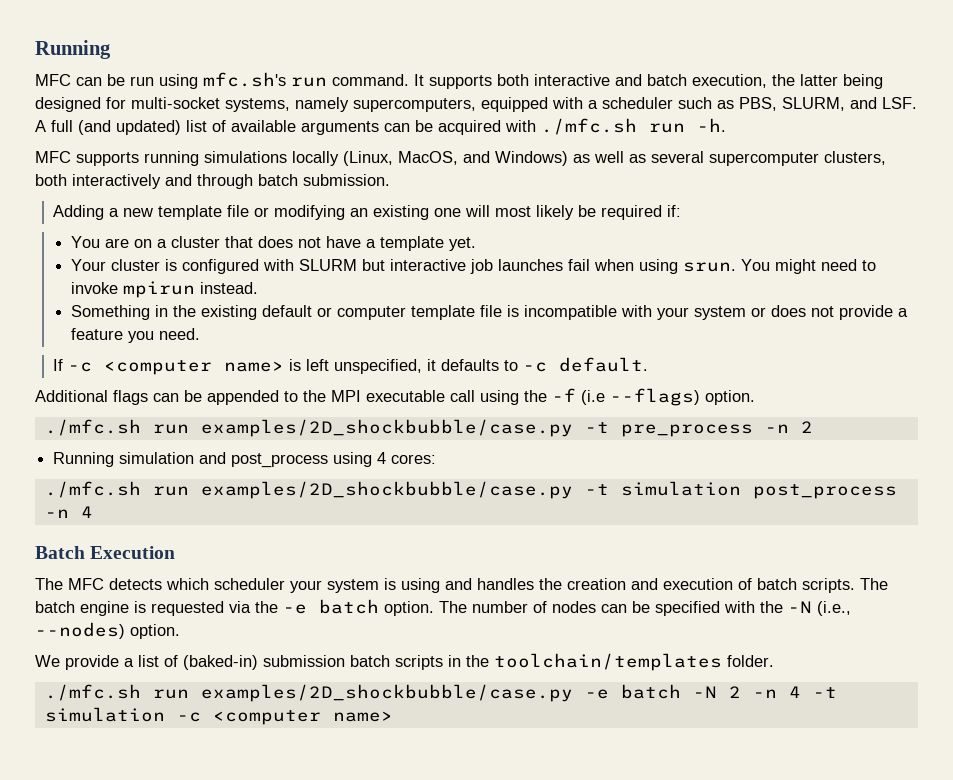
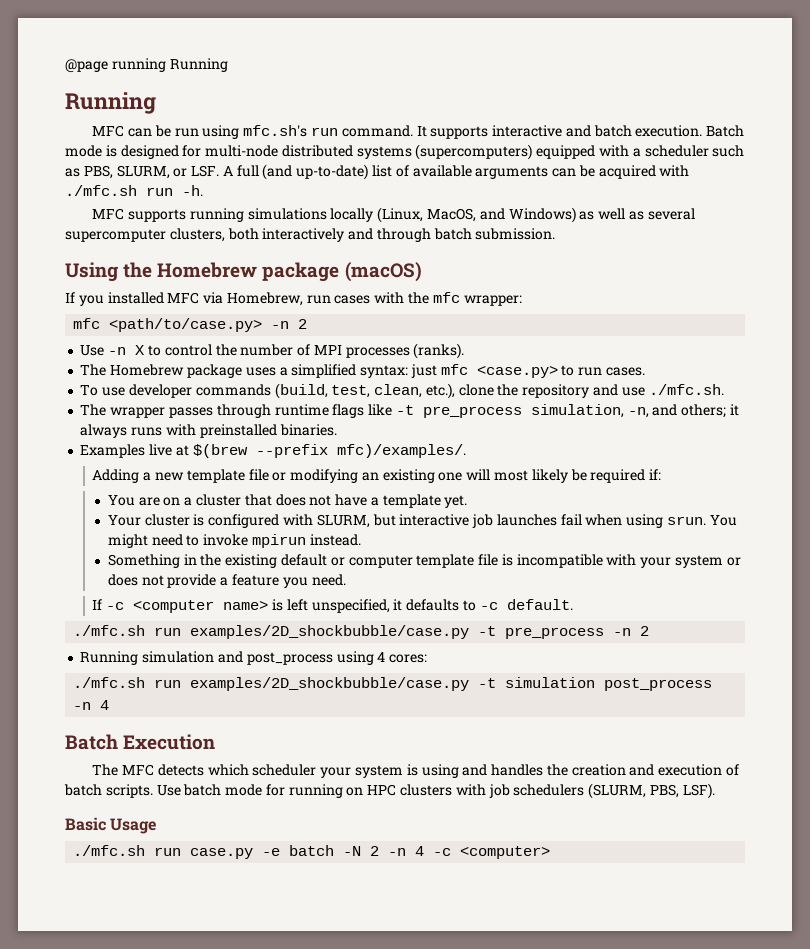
(35, 49) none -> [65,58,228,73] @page running Running //
[497,74,529,86] both -> (489, 132) none
[692,74,883,89] [35,97,476,112] execution, the latter being designed for multi-socket systems, namely supercomputers, -> [635,125,745,137] [65,144,533,160] execution. Batch mode is designed for multi-node distributed systems (supercomputers)
[850,97,877,109] and -> [173,168,188,177] or
[116,120,181,135] updated) -> [296,164,369,180] up-to-date)
(390, 180) none -> [65,262,422,282] [65,292,522,306] [73,318,308,332] [80,343,465,359] [80,364,645,378] [80,383,724,399] [80,404,739,418] [80,424,337,438] [80,444,466,458] // Using the Homebrew package (macOS) // If you installed MFC via Homebrew, run cases with the mfc wrapper: // mfc <path/to/case.py> -n 2 // Use -n X to control the number of MPI processes (ranks). // The Homebrew package uses a simplified syntax: just mfc <case.py> to run cases. // To use developer commands (build, test, clean, etc.), clone the repository and use ./mfc.sh. // The wrapper passes through runtime flags like -t pre_process simulation, -n, and others; it always runs with preinstalled binaries. // Examples live at $(brew --prefix mfc)/examples/.
[299,259,358,271] SLURM -> [316,514,370,528] SLURM,
[35,388,755,406] // Additional flags can be appended to the MPI executable call using the -f (i.e --flags) option. -> (573, 604) none
[860,578,888,590] [35,599,851,616] [35,622,180,639] [35,653,774,671] [44,684,573,702] The batch engine is requested via the -e batch option. The number of nodes can be specified with the -N (i.e., --nodes) option. // We provide a list of (baked-in) submission batch scripts in the toolchain/templates folder. // ./mfc.sh run examples/2D_shockbubble/case.py -> [156,783,715,799] [65,817,157,834] [73,845,254,859] Use batch mode for running on HPC clusters with job schedulers (SLURM, PBS, LSF). // Basic Usage // ./mfc.sh run case.py
[812,687,837,698] [44,707,393,725] -t simulation -c <computer name> -> [433,846,551,859] -c <computer>

